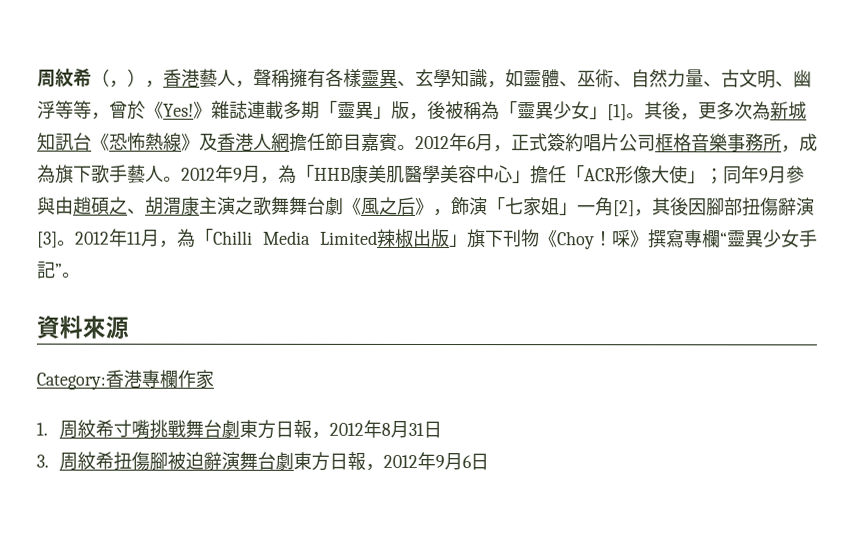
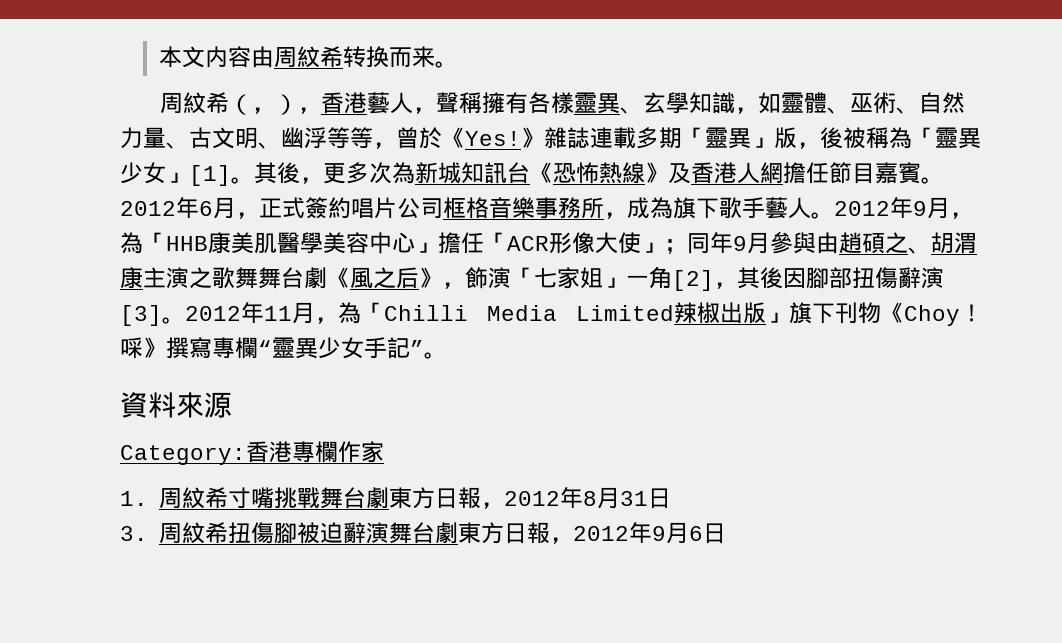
(37, 78) none -> [158,46,458,68] 本文内容由周紋希转换而来。 //

